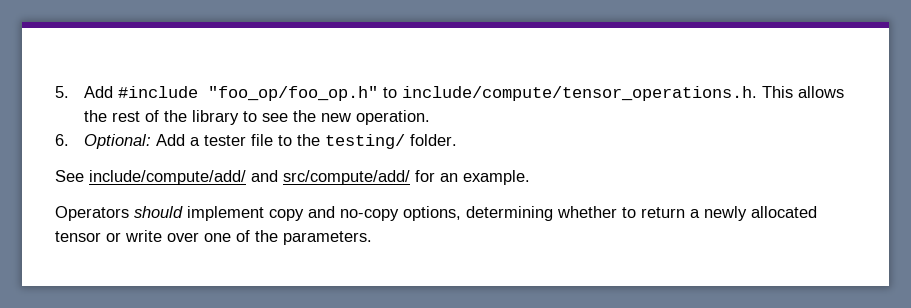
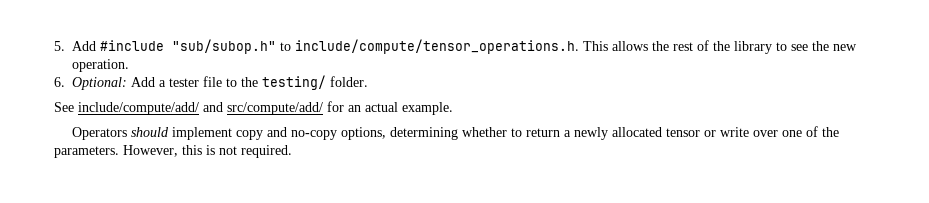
[208,86,379,101] "foo_op/foo_op.h" -> [172,39,276,54] "sub/subop.h"
(458, 177) none -> [365,102,398,112] actual
(372, 238) none -> [123,145,292,158] However, this is not required.

